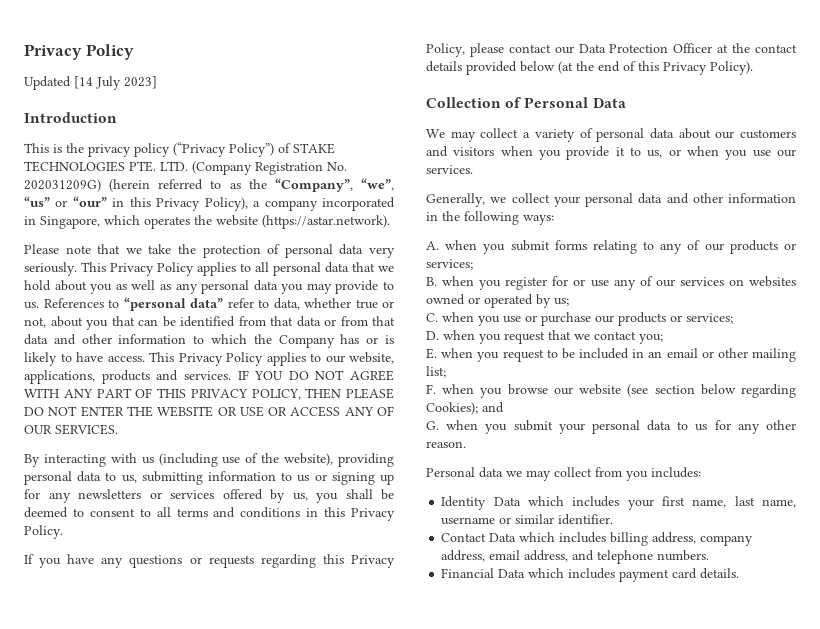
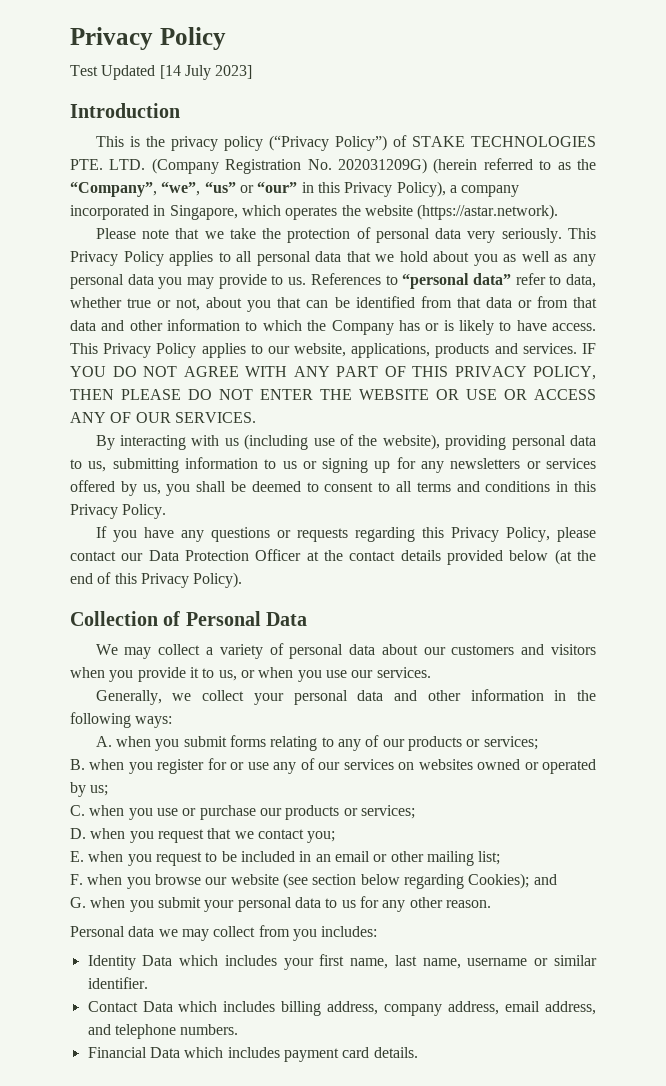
(134, 52) none -> [70,65,98,76] Test

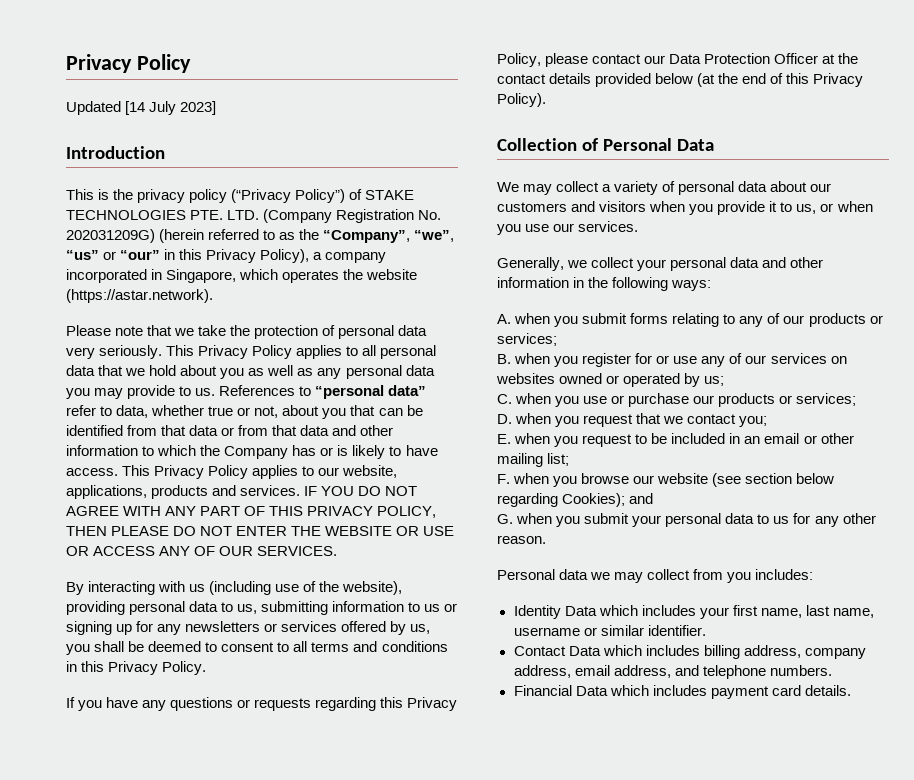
[70,65,98,76] Test -> (191, 63) none

